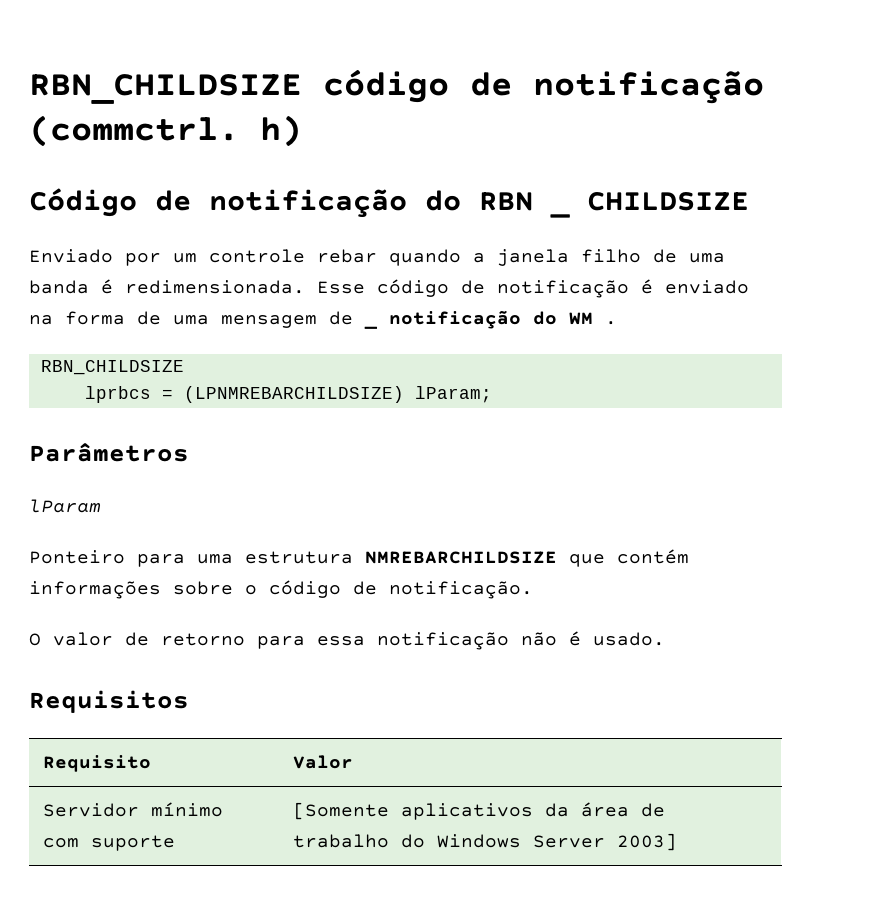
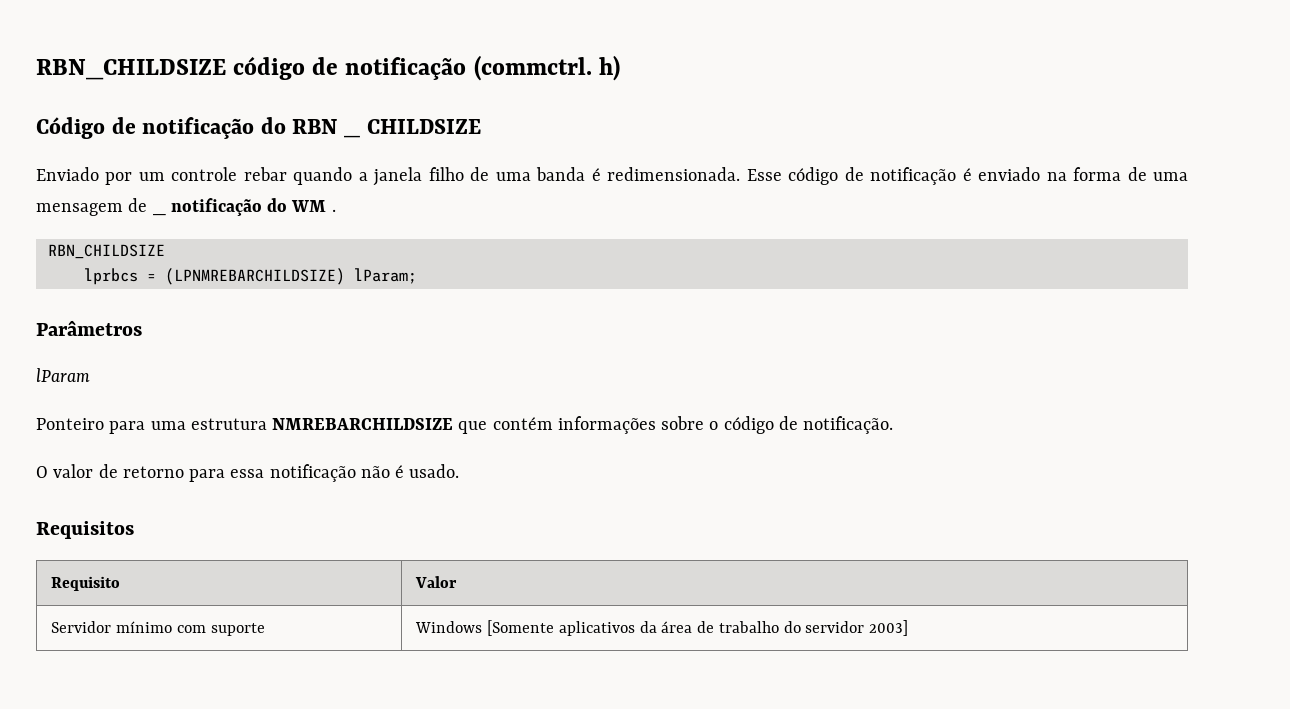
(175, 843) none -> [415,621,483,633] Windows
[436,834,605,848] Windows Server -> [805,621,865,633] servidor

